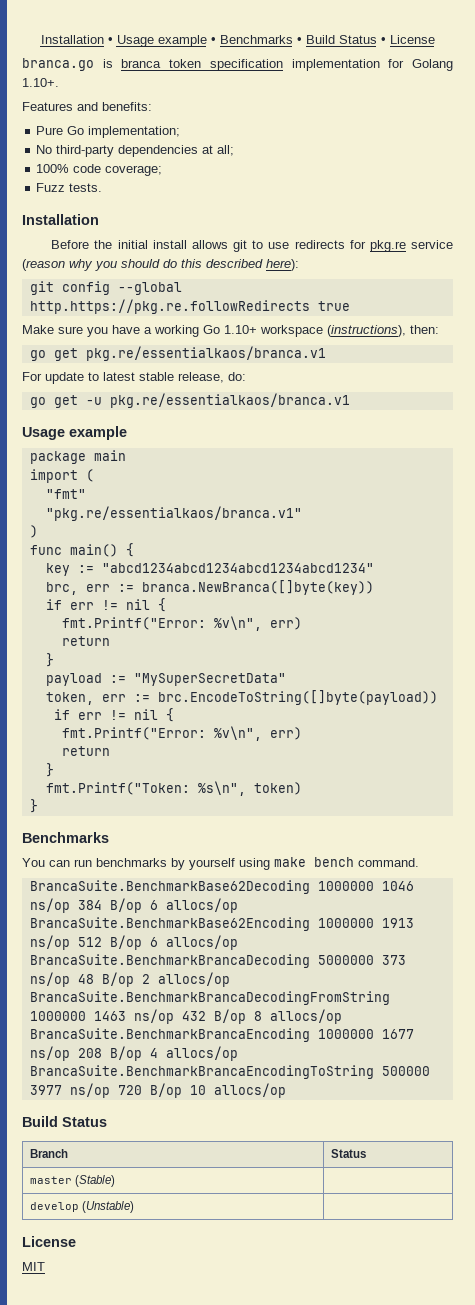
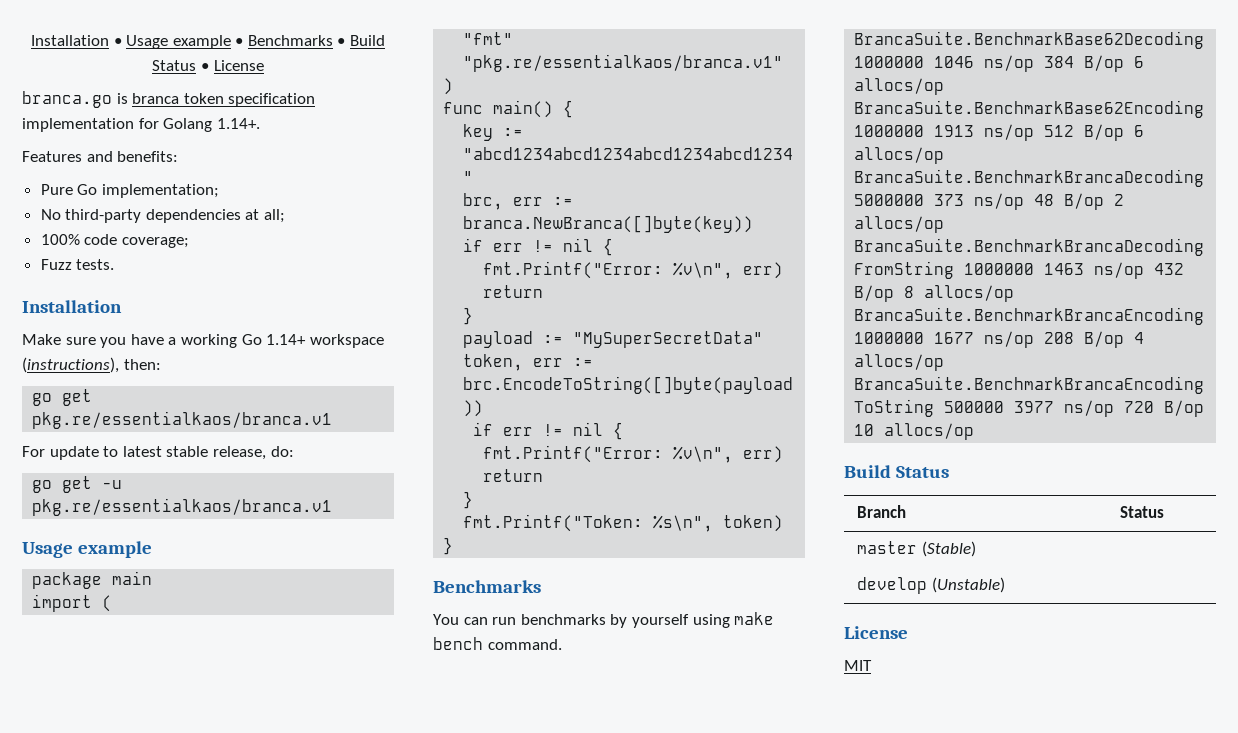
[22,78,59,87] 1.10+. -> [216,118,260,129] 1.14+.
[51,240,453,252] [22,259,299,271] [29,281,182,295] [29,299,350,314] // Before the initial install allows git to use redirects for pkg.re service (reason why you should do this described here): // git config --global http.https://pkg.re.followRedirects true -> (122, 306) none
[224,325,257,334] 1.10+ -> [266,334,307,345] 1.14+

